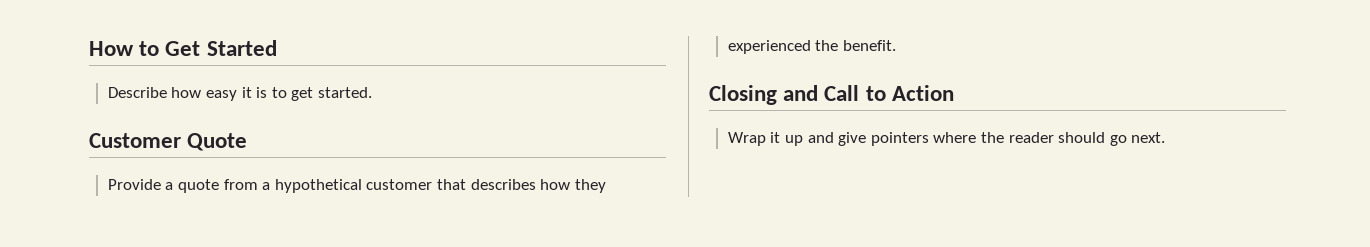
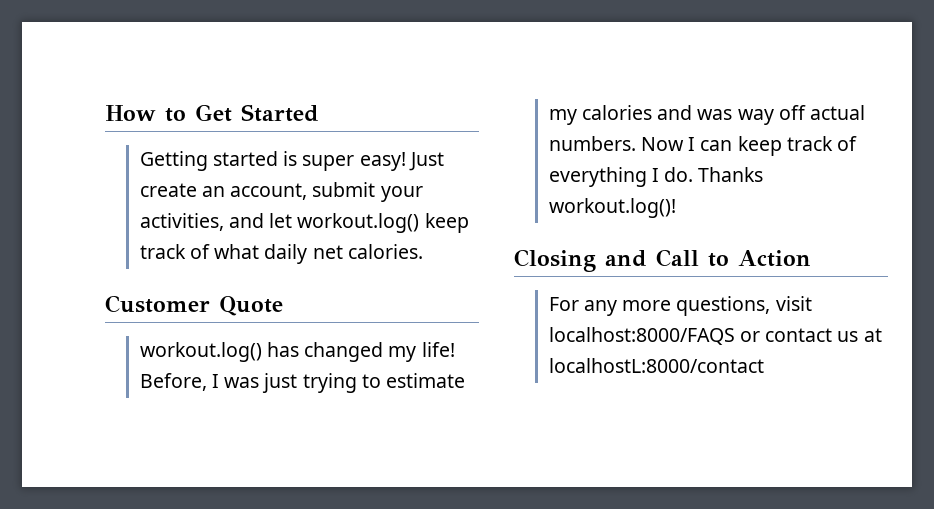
[107,87,372,101] [89,133,248,151] [107,179,606,193] [727,40,896,54] Describe how easy it is to get started. // Customer Quote // Provide a quote from a hypothetical customer that describes how they experienced the benefit. -> [139,151,444,171] [139,182,423,202] [139,213,469,233] [139,244,423,264] [105,295,283,316] [139,342,455,362] [139,373,466,393] [548,105,866,125] [548,136,858,156] [548,167,764,187] [548,198,676,218] Getting started is super easy! Just create an account, submit your activities, and let workout.log() keep track of what daily net calories. // Customer Quote // workout.log() has changed my life! Before, I was just trying to estimate my calories and was way off actual numbers. Now I can keep track of everything I do. Thanks workout.log()!
[727,132,1166,146] Wrap it up and give pointers where the reader should go next. -> [548,296,812,316] [548,327,882,345] [548,358,764,373] For any more questions, visit localhost:8000/FAQS or contact us at localhostL:8000/contact

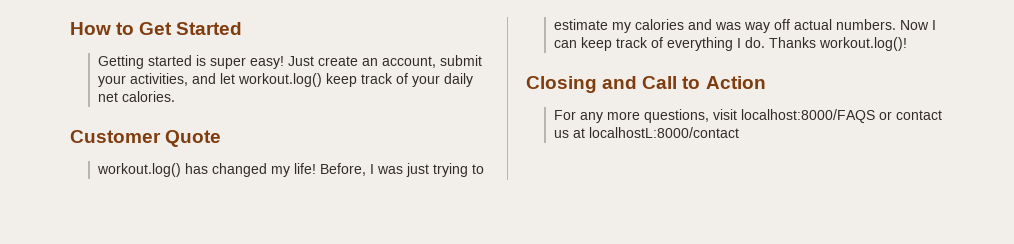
[214,244,260,259] what -> [411,75,440,87] your

